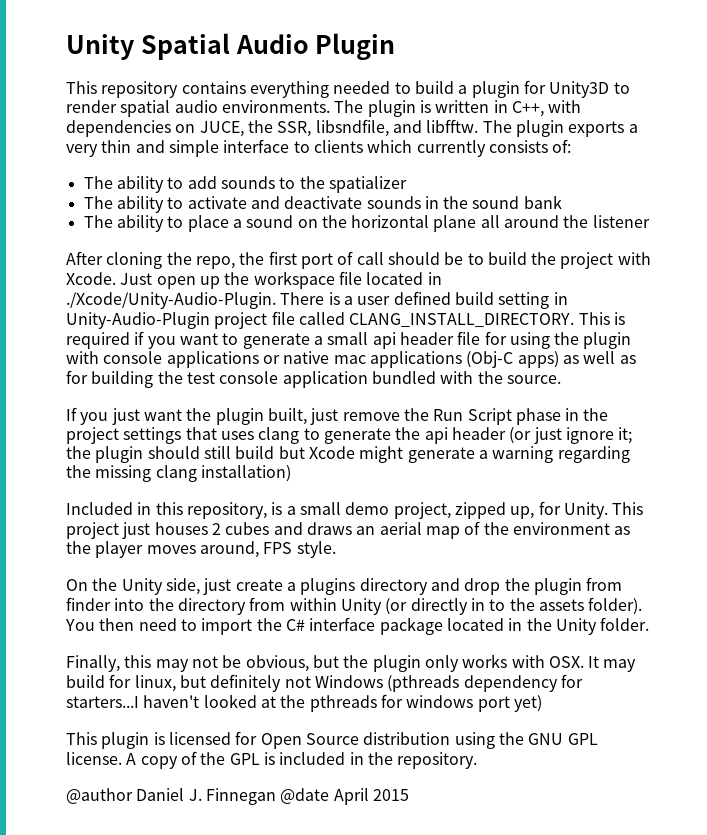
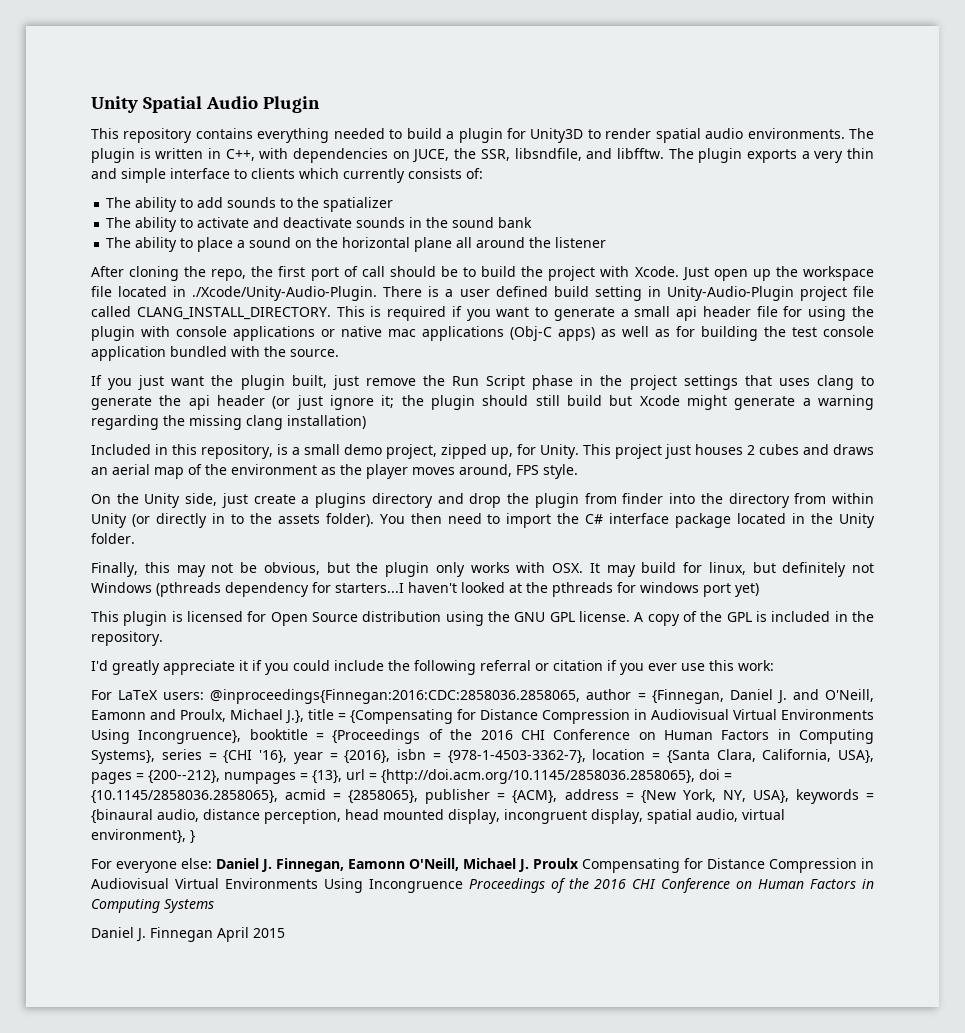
[66,788,133,804] @author -> [91,660,774,675] [91,689,875,704] [91,709,874,724] [91,729,874,744] [91,749,874,764] [91,769,732,784] [91,789,874,804] [91,809,785,824] [91,829,195,844] [91,858,874,873] [91,878,875,893] [91,899,214,913] I'd greatly appreciate it if you could include the following referral or citation if you ever use this work: // For LaTeX users: @inproceedings{Finnegan:2016:CDC:2858036.2858065, author = {Finnegan, Daniel J. and O'Neill, Eamonn and Proulx, Michael J.}, title = {Compensating for Distance Compression in Audiovisual Virtual Environments Using Incongruence}, booktitle = {Proceedings of the 2016 CHI Conference on Human Factors in Computing Systems}, series = {CHI '16}, year = {2016}, isbn = {978-1-4503-3362-7}, location = {Santa Clara, California, USA}, pages = {200--212}, numpages = {13}, url = {http://doi.acm.org/10.1145/2858036.2858065}, doi = {10.1145/2858036.2858065}, acmid = {2858065}, publisher = {ACM}, address = {New York, NY, USA}, keywords = {binaural audio, distance perception, head mounted display, incongruent display, spatial audio, virtual environment}, } // For everyone else: Daniel J. Finnegan, Eamonn O'Neill, Michael J. Proulx Compensating for Distance Compression in Audiovisual Virtual Environments Using Incongruence Proceedings of the 2016 CHI Conference on Human Factors in Computing Systems //
[280,788,330,804] @date -> (213, 934) none

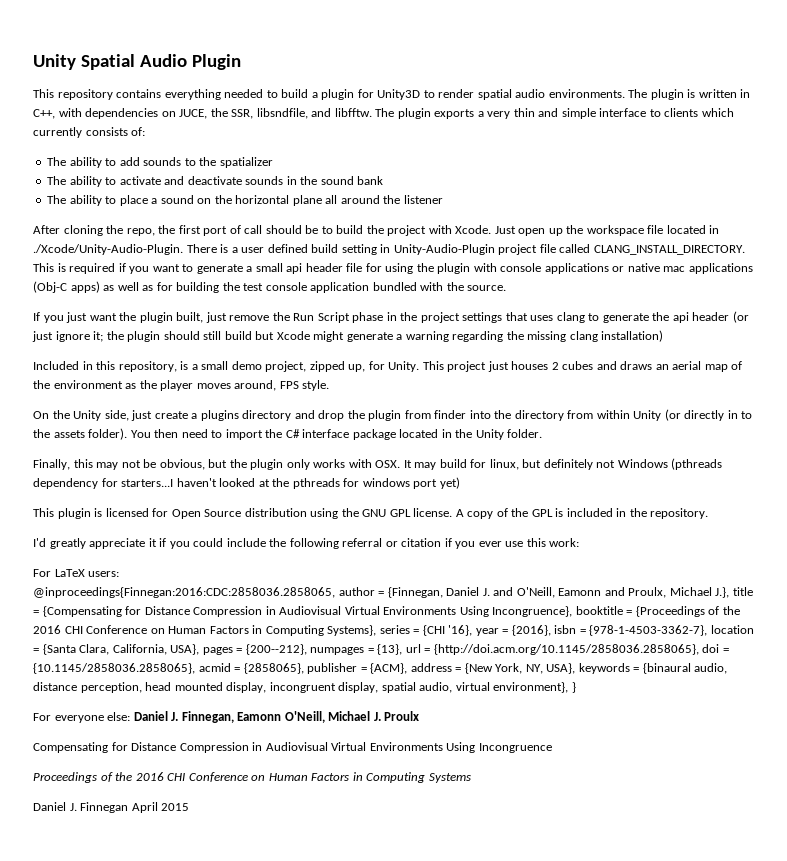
(205, 696) none -> (120, 574) //
(579, 863) none -> (420, 716) //
(463, 886) none -> (552, 748) //

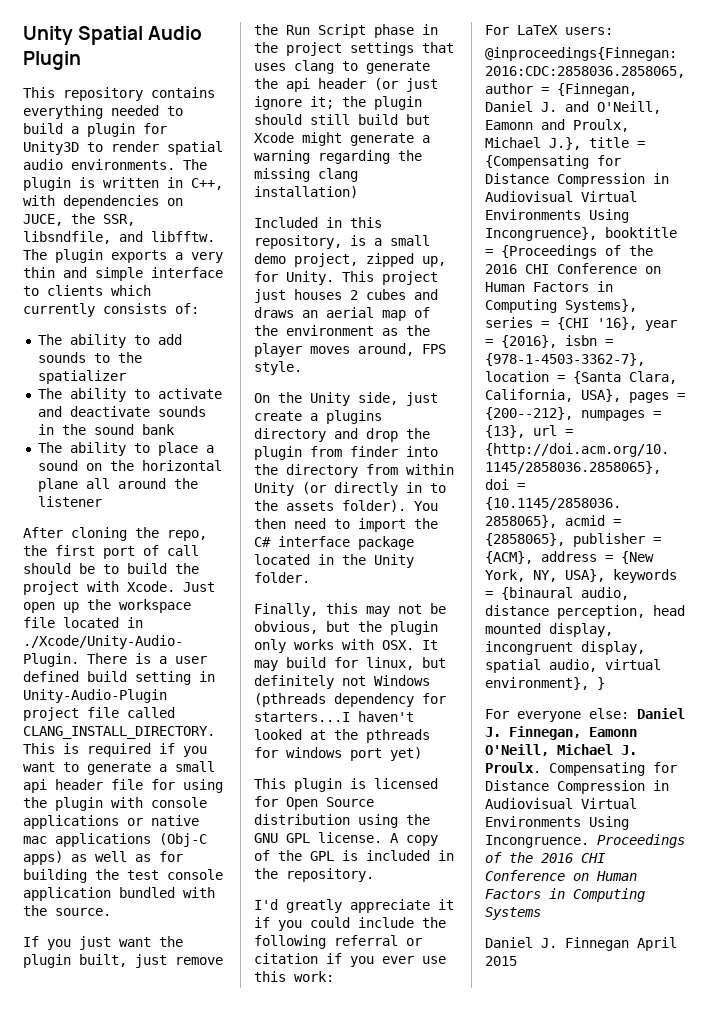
[384,711,420,721] Proulx // -> [485,762,541,773] Proulx.
[478,743,552,753] Incongruence // -> [485,835,589,848] Incongruence.

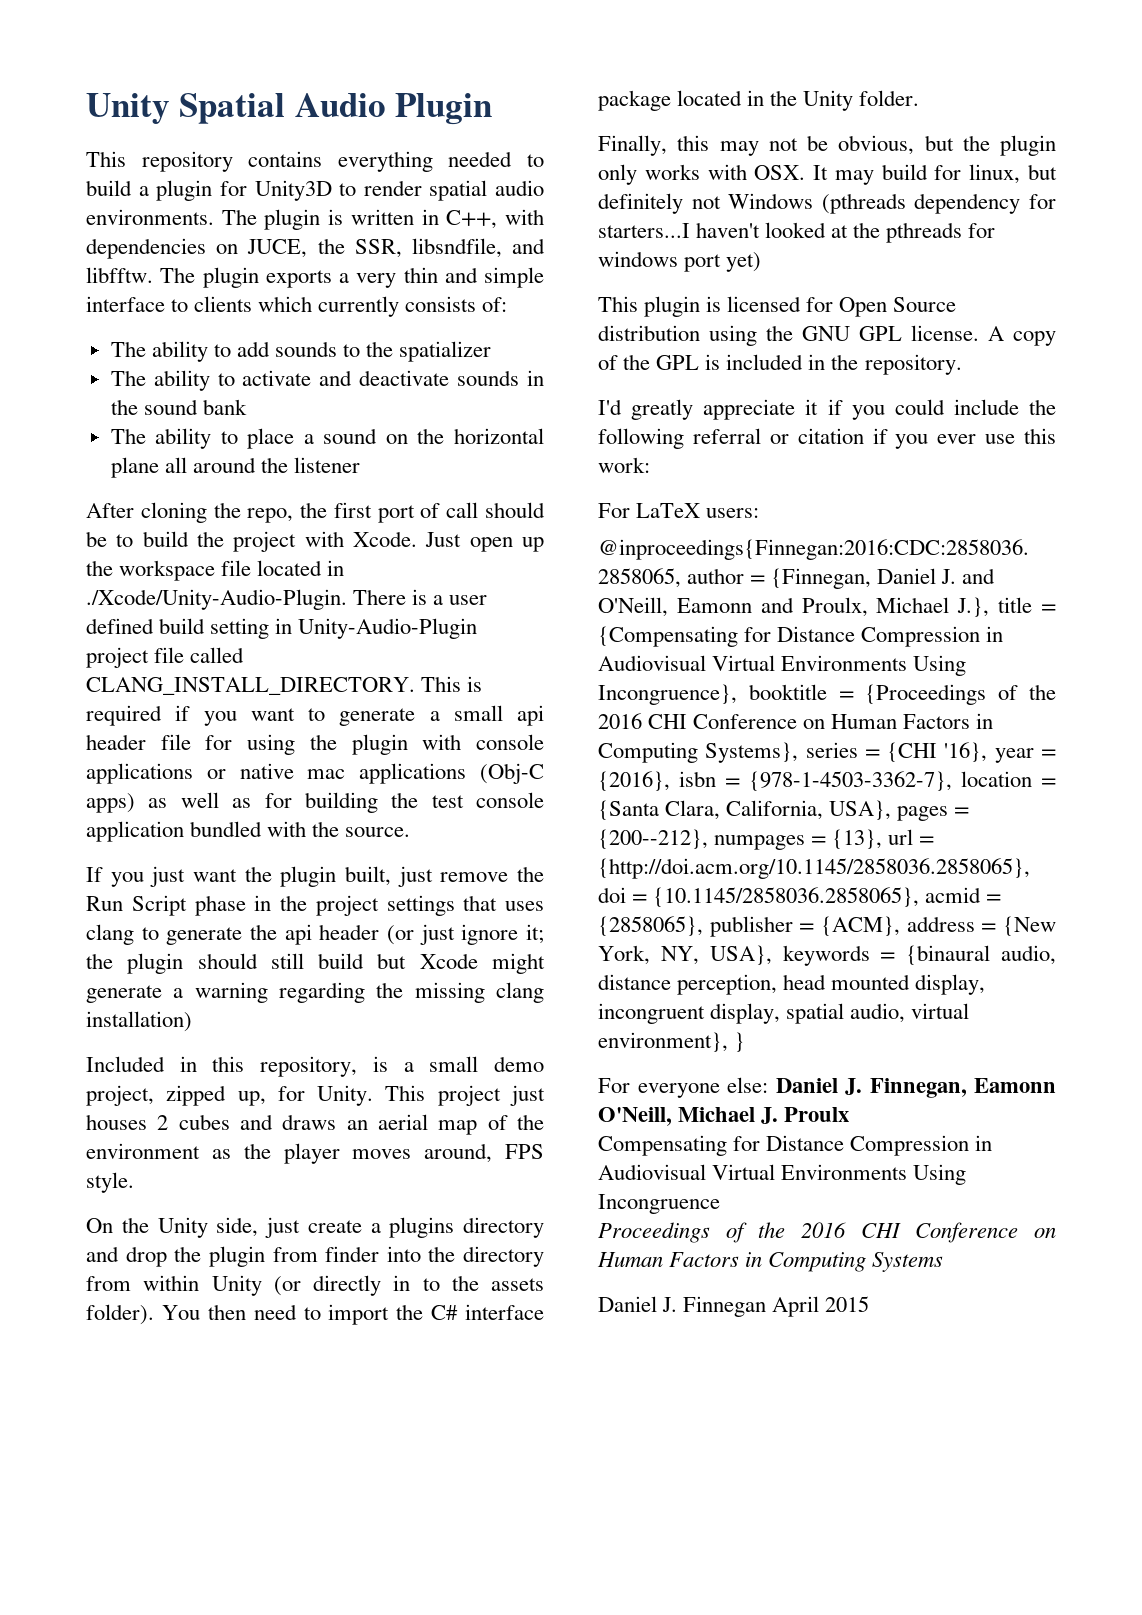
[485,762,541,773] Proulx. -> [784,1107,850,1122] Proulx //
[485,835,589,848] Incongruence. -> [598,1194,720,1214] Incongruence //

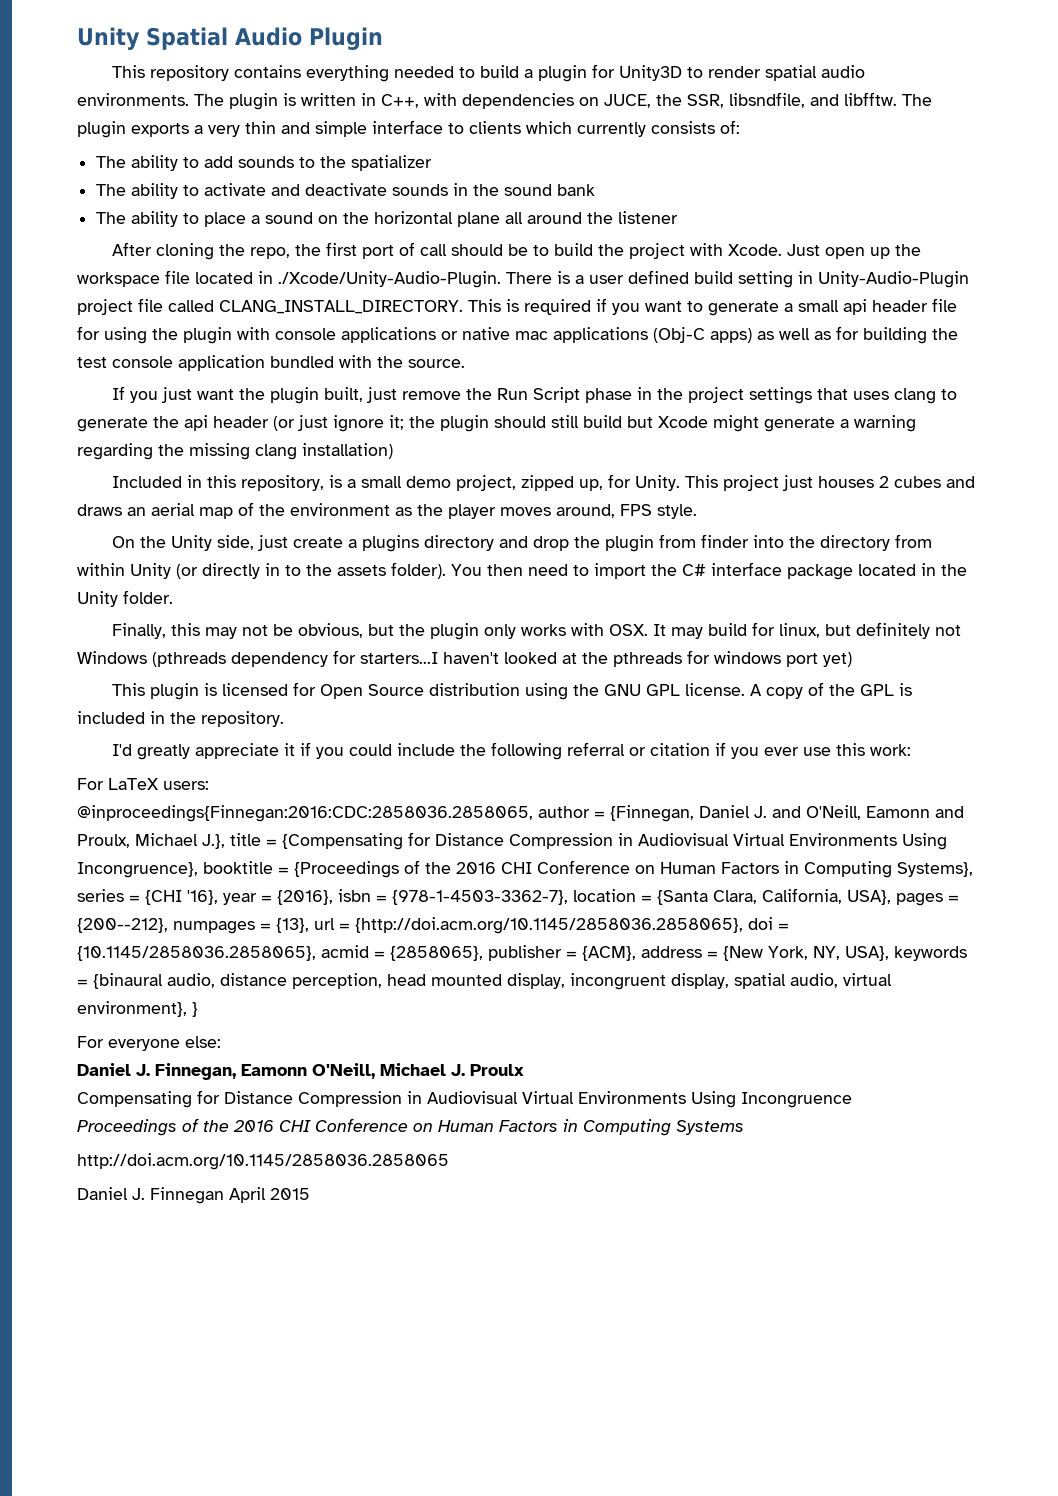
(768, 1085) none -> (221, 1042) //
(944, 1262) none -> [77,1153,449,1170] // http://doi.acm.org/10.1145/2858036.2858065

